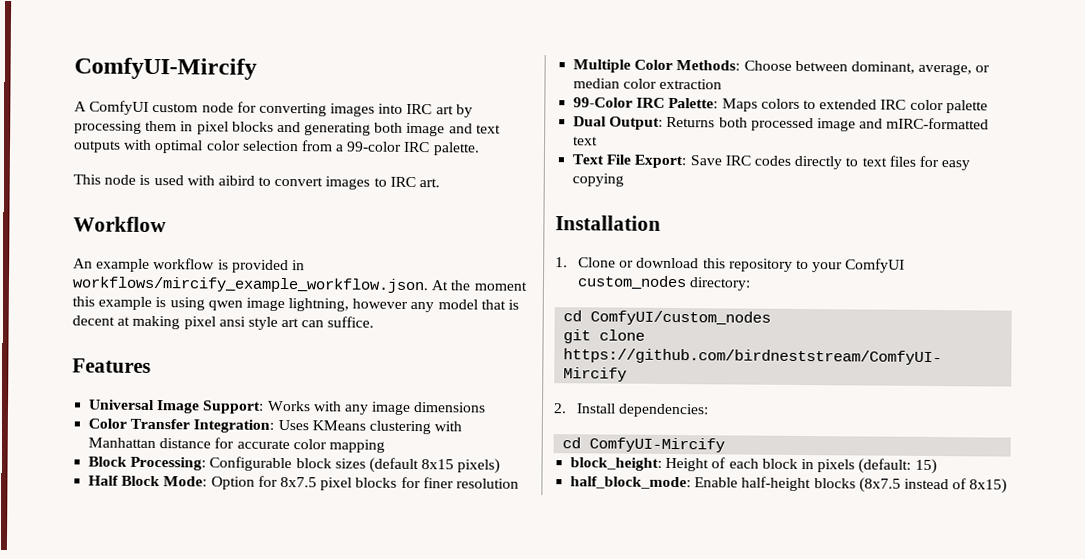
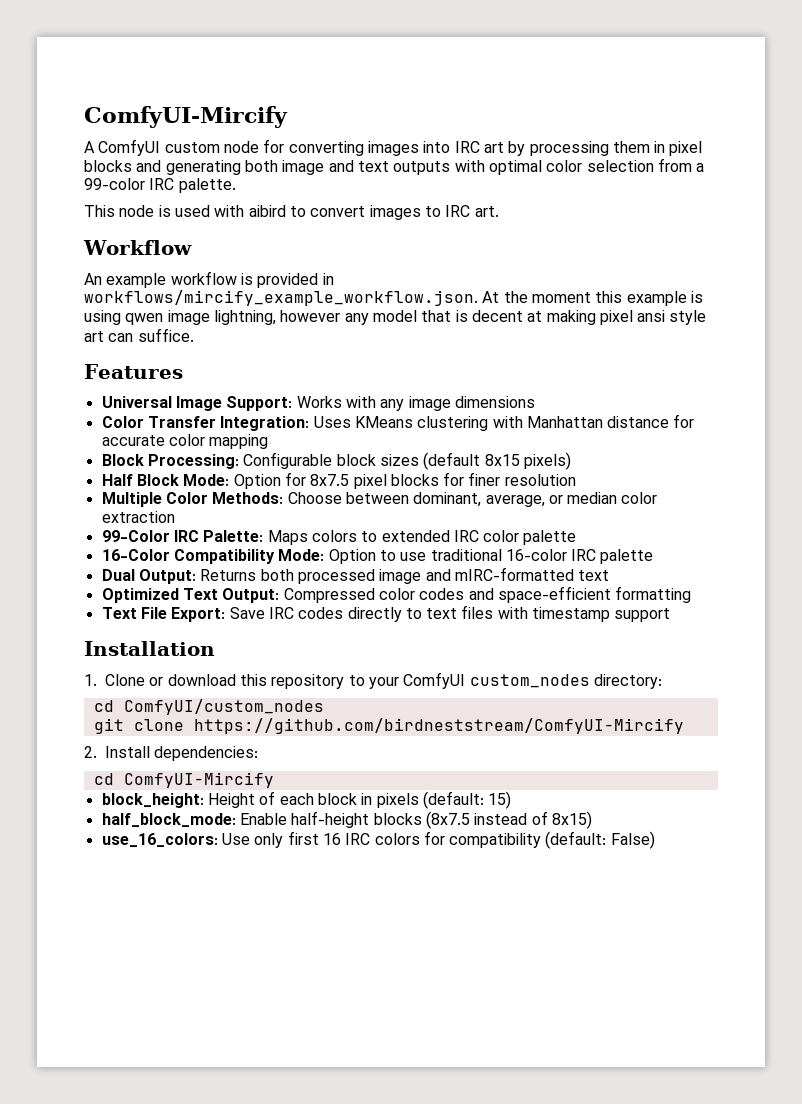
(988, 107) none -> [101,549,654,564] // 16-Color Compatibility Mode: Option to use traditional 16-color IRC palette
(599, 141) none -> [101,586,692,603] // Optimized Text Output: Compressed color codes and space-efficient formatting
[918,155,971,171] [572,173,625,187] for easy copying -> [497,607,671,622] with timestamp support
(1008, 486) none -> [101,831,655,849] // use_16_colors: Use only first 16 IRC colors for compatibility (default: False)

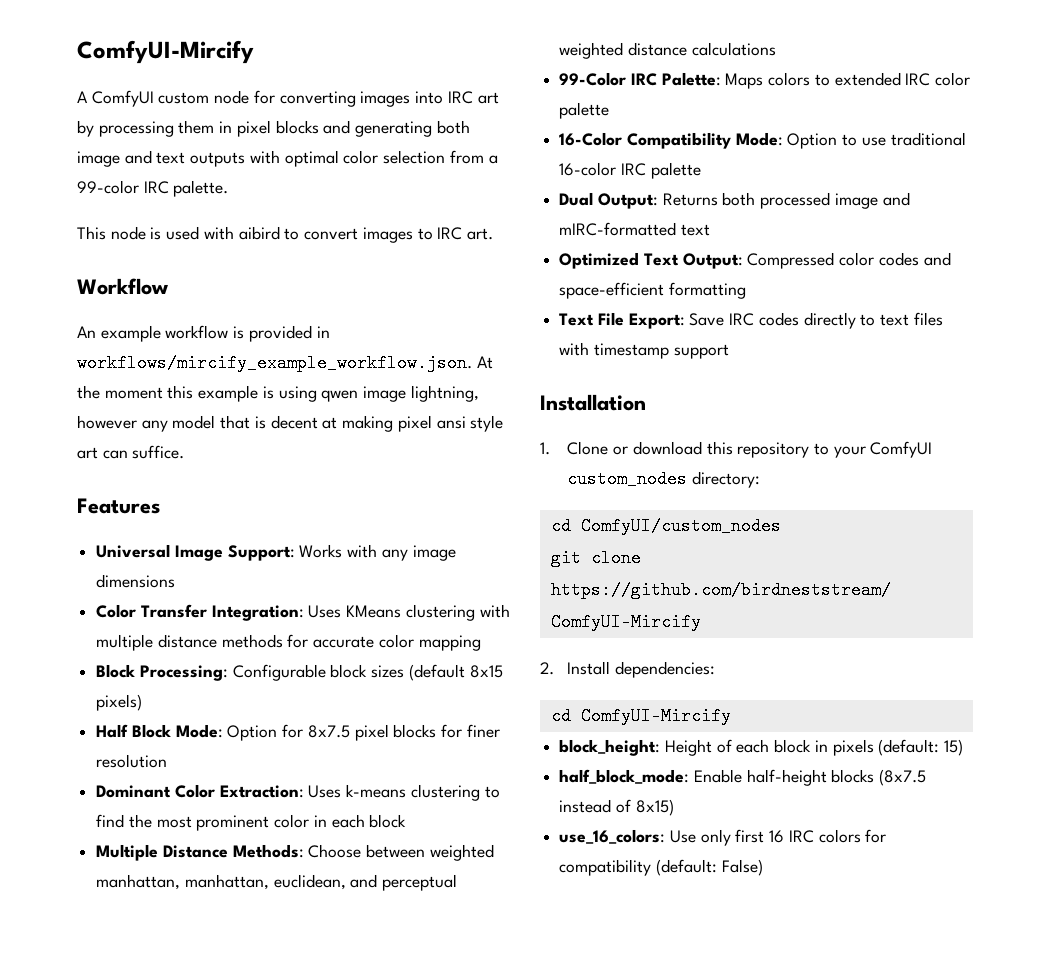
[526,416,670,428] Manhattan distance -> [96,634,283,651] multiple distance methods
(576, 480) none -> [96,784,500,801] [96,814,407,831] // Dominant Color Extraction: Uses k-means clustering to find the most prominent color in each block
[165,492,208,504] Color -> [162,845,228,858] Distance
[413,492,658,507] [101,511,175,523] dominant, average, or median color extraction -> [429,844,494,861] [96,874,458,891] [559,42,776,59] weighted manhattan, manhattan, euclidean, and perceptual weighted distance calculations

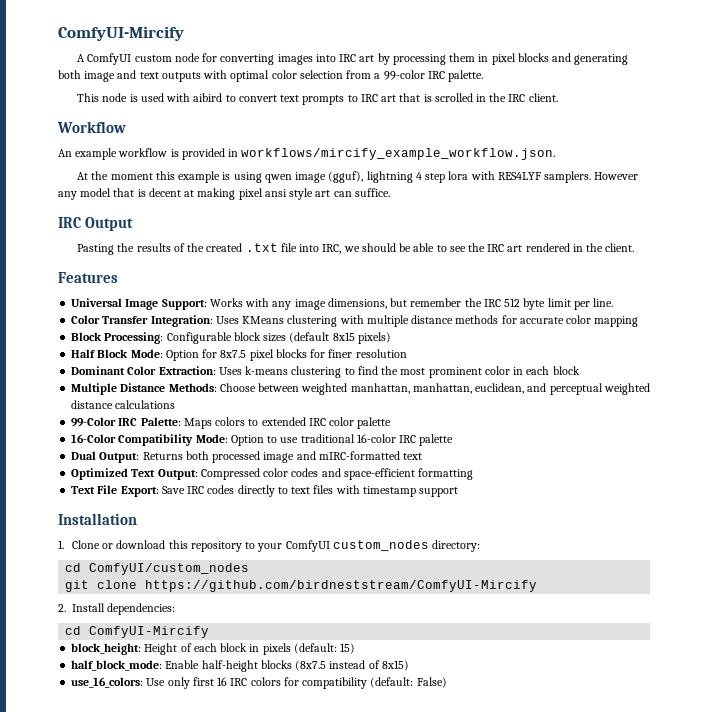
[362,227,493,243] images to IRC art. -> [280,93,558,105] text prompts to IRC art that is scrolled in the IRC client.
(472, 363) none -> (556, 154) //
[410,385,479,402] [77,415,137,429] lightning, however -> [328,171,639,183] (gguf), lightning 4 step lora with RES4LYF samplers. However
(185, 452) none -> [58,217,134,231] [77,243,635,255] // IRC Output // Pasting the results of the created .txt file into IRC, we should be able to see the IRC art rendered in the client.
[96,574,176,588] dimensions -> [327,298,614,310] dimensions, but remember the IRC 512 byte limit per line.

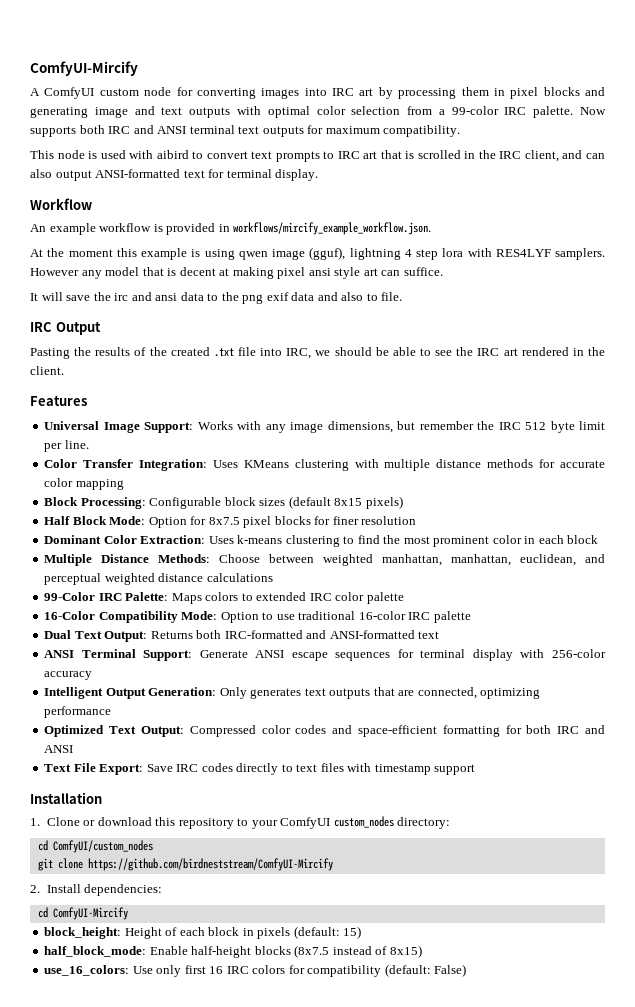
[58,70,81,79] both -> (88, 112) none
(484, 76) none -> [579,107,606,115] [30,125,461,137] Now supports both IRC and ANSI terminal text outputs for maximum compatibility.
[528,93,558,102] client. -> [524,150,605,162] [30,169,319,181] client, and can also output ANSI-formatted text for terminal display.
(390, 192) none -> [30,292,403,304] // It will save the irc and ansi data to the png exif data and also to file.
(97, 455) none -> [74,631,102,639] Text
[212,451,423,463] processed image and mIRC-formatted text -> [224,630,440,639] [44,649,606,661] [44,671,93,680] [44,687,541,699] [44,706,112,718] IRC-formatted and ANSI-formatted text // ANSI Terminal Support: Generate ANSI escape sequences for terminal display with 256-color accuracy // Intelligent Output Generation: Only generates text outputs that are connected, optimizing performance
(474, 474) none -> [505,725,606,734] [44,745,74,753] for both IRC and ANSI

